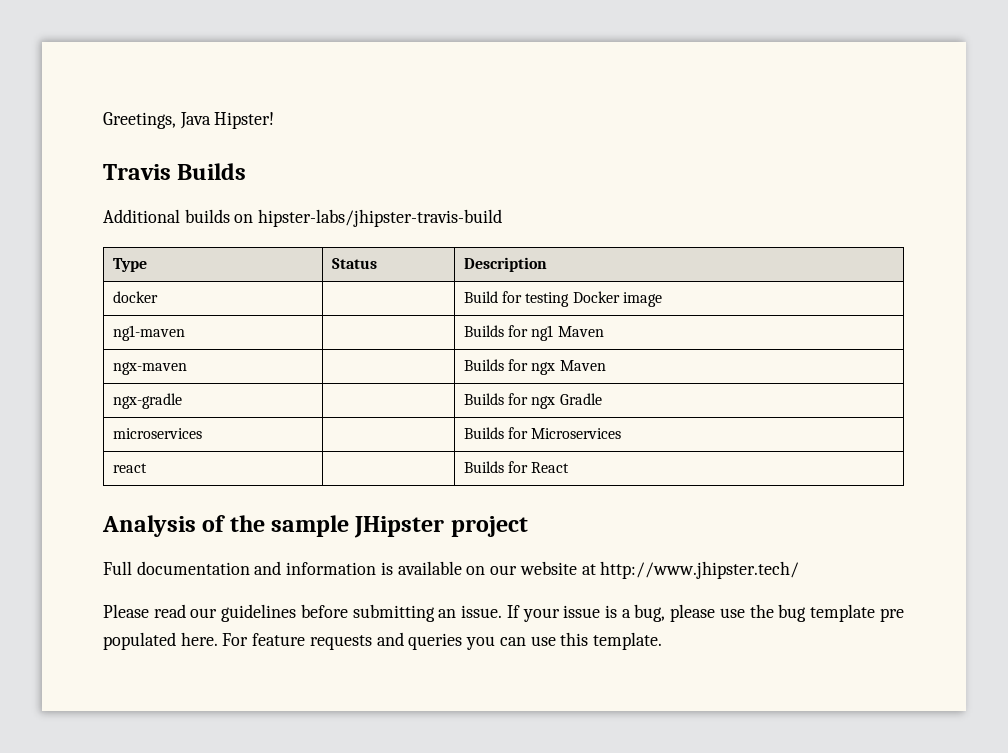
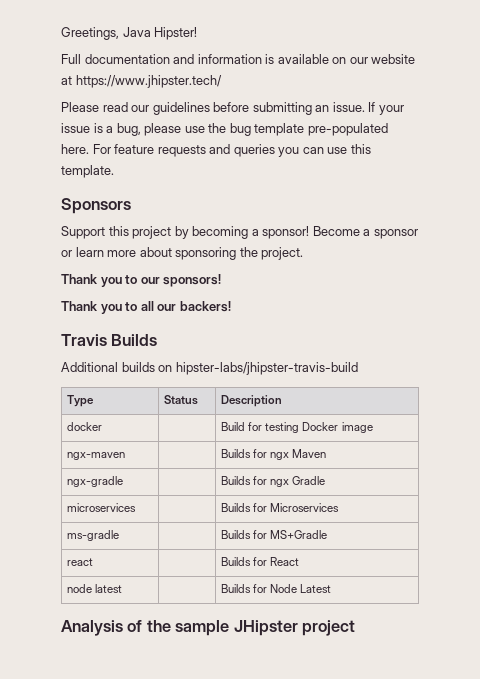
(275, 120) none -> [61,54,416,64] [61,75,222,88] [61,102,404,115] [61,123,388,136] [61,144,371,157] [61,165,114,178] [61,198,131,214] [61,226,418,239] [61,247,304,260] [61,274,222,287] [61,301,231,314] // Full documentation and information is available on our website at https://www.jhipster.tech/ // Please read our guidelines before submitting an issue. If your issue is a bug, please use the bug template pre-populated here. For feature requests and queries you can use this template. // Sponsors // Support this project by becoming a sponsor! Become a sponsor or learn more about sponsoring the project. // Thank you to our sponsors! // Thank you to all our backers!
[112,325,185,341] [463,325,604,341] // ng1-maven | | Builds for ng1 Maven -> (373, 427) none
(622, 433) none -> [67,530,120,541] [221,530,328,539] // ms-gradle | | Builds for MS+Gradle
(570, 467) none -> [67,584,123,593] [221,584,332,593] // node latest | | Builds for Node Latest
[103,561,800,579] [103,604,904,622] [103,632,662,650] // Full documentation and information is available on our website at http://www.jhipster.tech/ // Please read our guidelines before submitting an issue. If your issue is a bug, please use the bug template pre populated here. For feature requests and queries you can use this template. -> (356, 628) none

